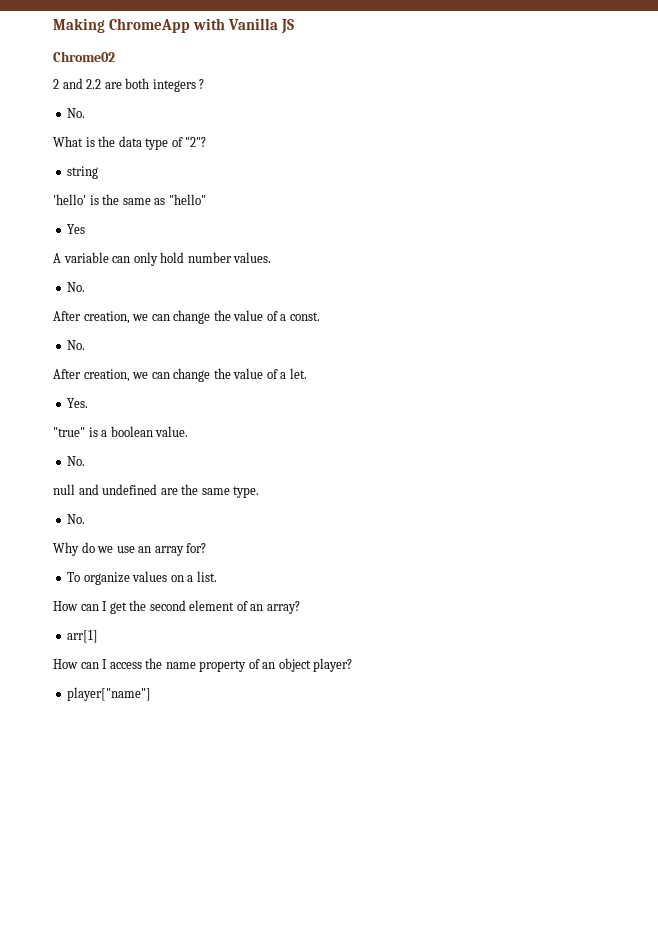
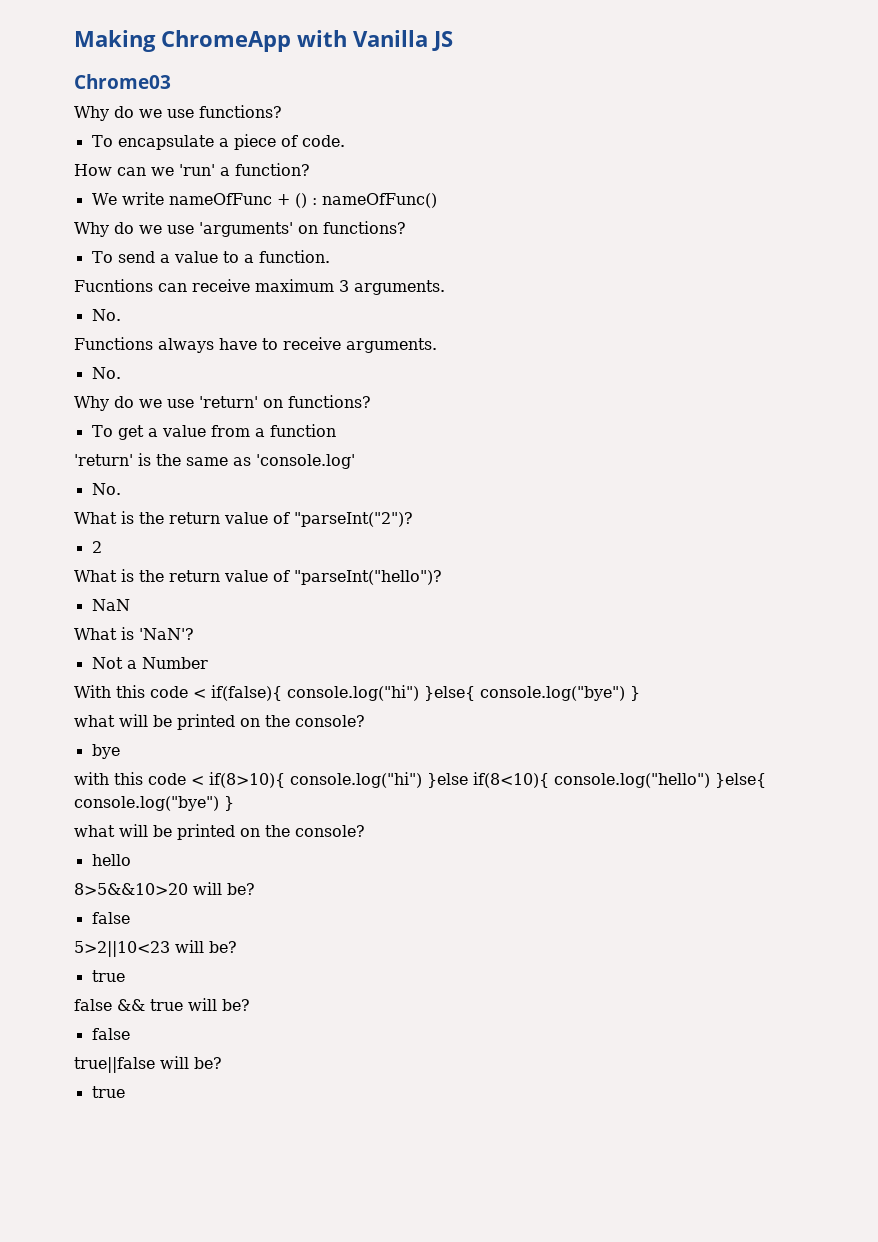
[53,51,115,62] [53,78,205,92] [67,108,86,118] [53,136,207,150] [67,166,99,179] [53,194,206,205] [67,224,86,234] [53,252,272,266] [67,282,86,292] [53,310,320,324] [67,340,86,350] [53,368,307,382] [67,398,89,408] [53,426,189,437] [67,456,86,466] [53,484,260,498] Chrome02 // 2 and 2.2 are both integers ? // No. // What is the data type of "2"? // string // 'hello' is the same as "hello" // Yes // A variable can only hold number values. // No. // After creation, we can change the value of a const. // No. // After creation, we can change the value of a let. // Yes. // "true" is a boolean value. // No. // null and undefined are the same type. -> [74,74,171,89] [74,105,282,121] [91,134,345,150] [74,163,310,176] [91,192,437,208] [74,221,406,237] [91,250,330,263] [74,279,445,295] [91,309,121,321] [74,337,437,353] Chrome03 // Why do we use functions? // To encapsulate a piece of code. // How can we 'run' a function? // We write nameOfFunc + () : nameOfFunc() // Why do we use 'arguments' on functions? // To send a value to a function. // Fucntions can receive maximum 3 arguments. // No. // Functions always have to receive arguments.
[138,543,207,556] [67,571,217,585] [53,600,300,614] [67,630,99,643] [53,658,353,672] [67,687,152,701] an array for? // To organize values on a list. // How can I get the second element of an array? // arr[1] // How can I access the name property of an object player? // player["name"] -> [199,395,371,408] [91,424,336,440] [74,453,355,469] [91,483,121,495] [74,511,413,527] [91,541,102,553] [74,569,442,585] [91,599,130,611] [74,627,194,640] [91,657,208,669] [74,685,640,701] [74,714,365,730] [91,744,120,759] [74,772,766,788] [74,796,234,811] [74,824,365,840] [91,854,131,866] [74,882,255,895] [91,912,130,924] [74,940,237,957] [91,970,125,982] [74,998,250,1011] [91,1028,130,1040] [74,1056,222,1073] [91,1086,125,1098] 'return' on functions? // To get a value from a function // 'return' is the same as 'console.log' // No. // What is the return value of "parseInt("2")? // 2 // What is the return value of "parseInt("hello")? // NaN // What is 'NaN'? // Not a Number // With this code < if(false){ console.log("hi") }else{ console.log("bye") } // what will be printed on the console? // bye // with this code < if(8>10){ console.log("hi") }else if(8<10){ console.log("hello") }else{ console.log("bye") } // what will be printed on the console? // hello // 8>5&&10>20 will be? // false // 5>2||10<23 will be? // true // false && true will be? // false // true||false will be? // true

